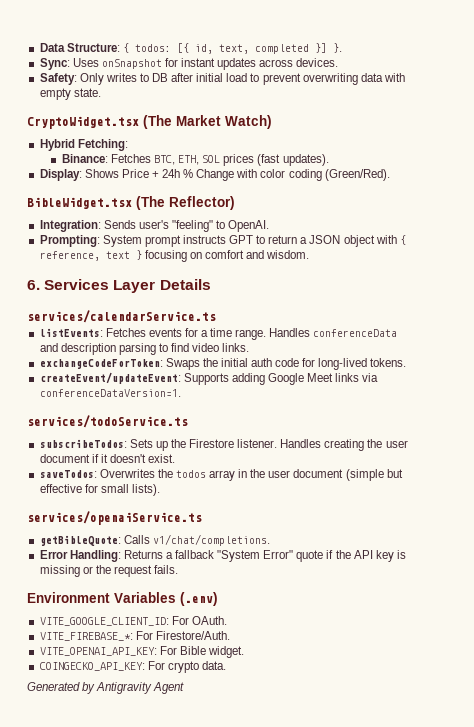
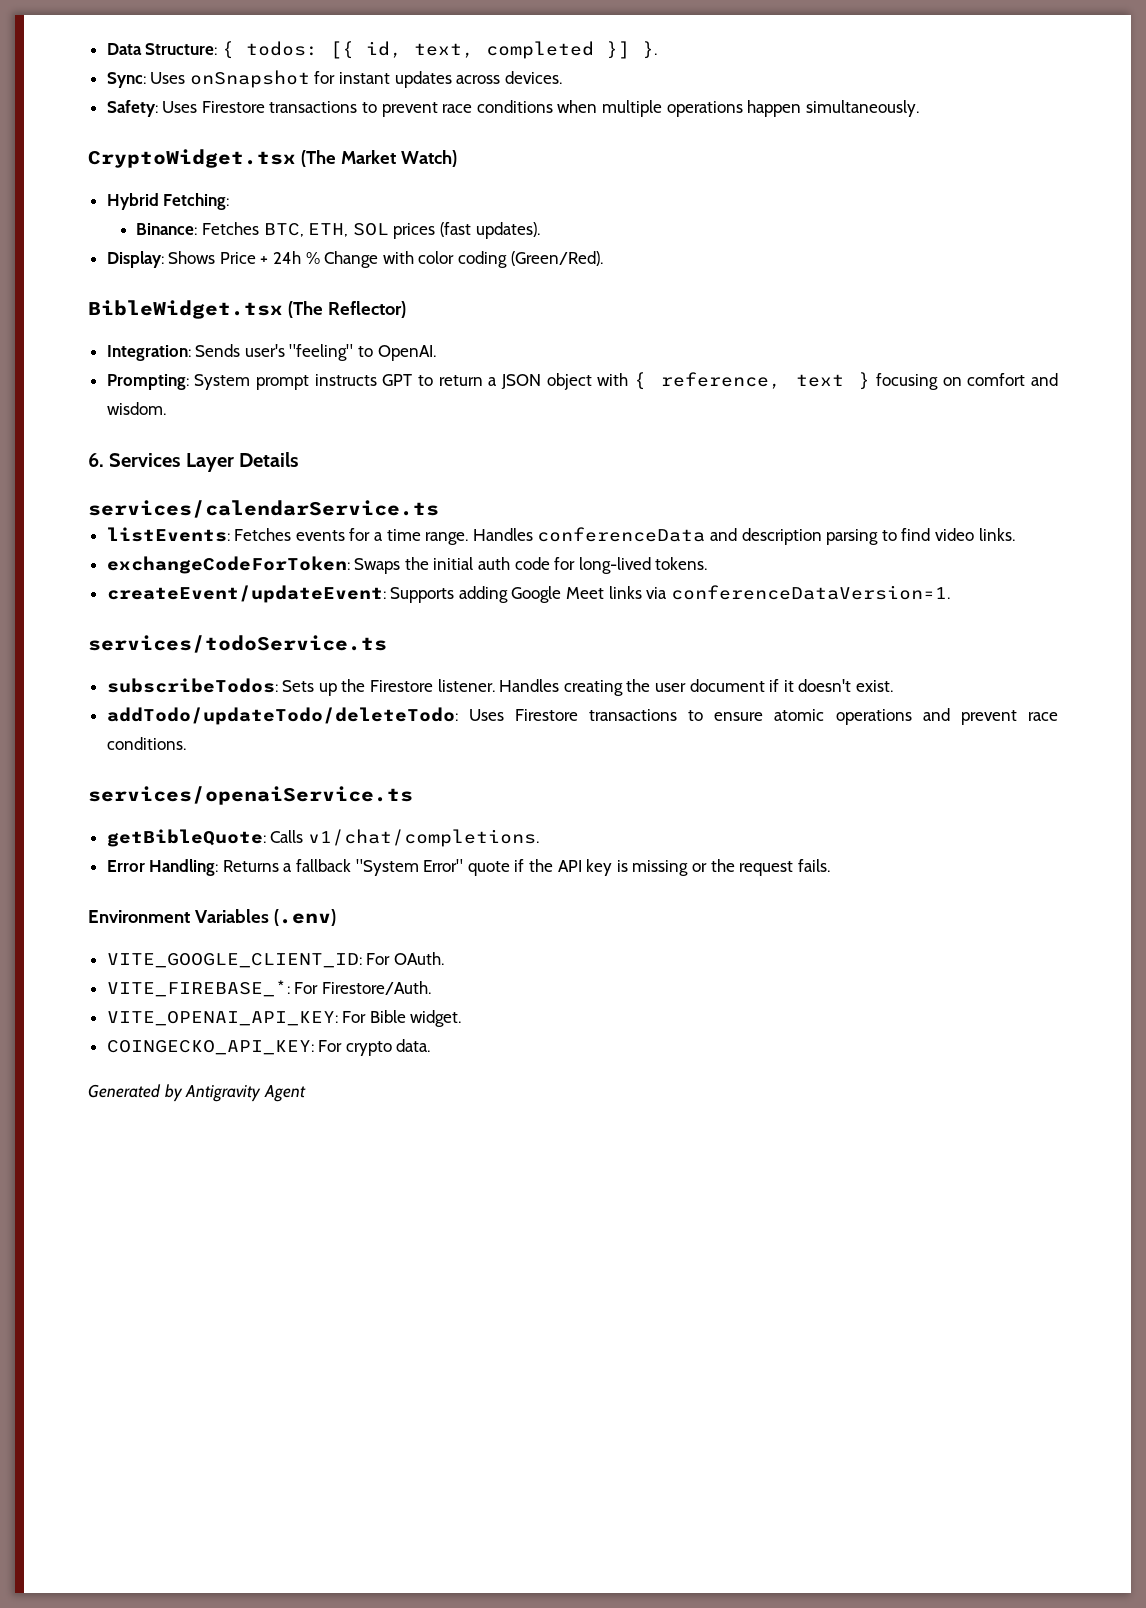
[79,73,405,85] [39,88,101,100] Only writes to DB after initial load to prevent overwriting data with empty state. -> [162,100,919,117] Uses Firestore transactions to prevent race conditions when multiple operations happen simultaneously.
[39,469,403,481] [39,484,160,496] saveTodos: Overwrites the todos array in the user document (simple but effective for small lists). -> [106,707,1058,725] [106,737,186,750] addTodo/updateTodo/deleteTodo: Uses Firestore transactions to ensure atomic operations and prevent race conditions.

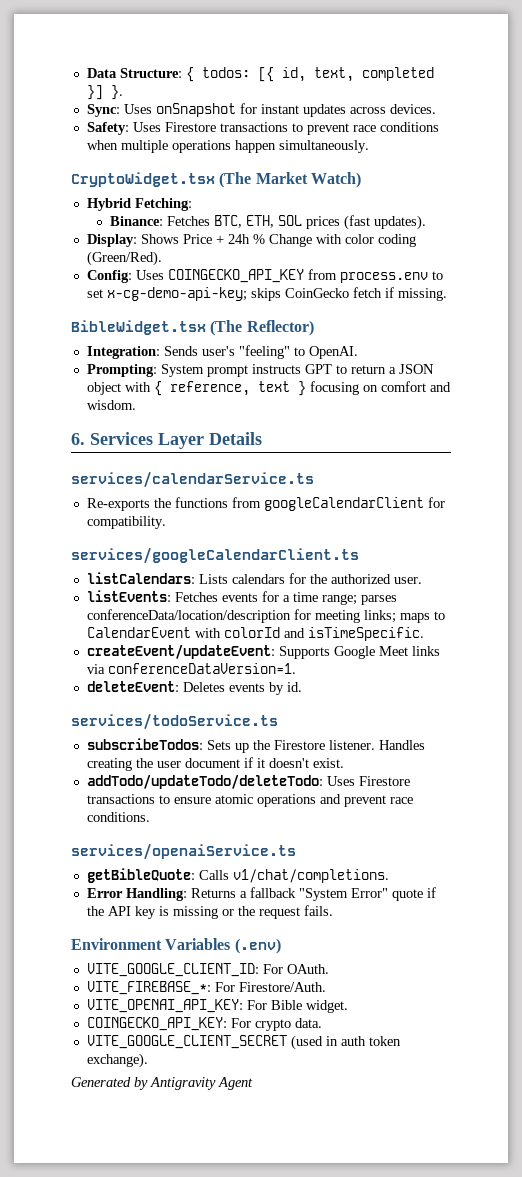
(603, 258) none -> [86,269,443,283] [86,287,447,301] // Config: Uses COINGECKO_API_KEY from process.env to set x-cg-demo-api-key; skips CoinGecko fetch if missing.
(439, 509) none -> [86,497,445,511] [86,516,166,529] [71,547,359,564] [86,572,422,584] // Re-exports the functions from googleCalendarClient for compatibility. // services/googleCalendarClient.ts // listCalendars: Lists calendars for the authorized user.
[425,527,1015,545] [106,556,708,574] range. Handles conferenceData and description parsing to find video links. // exchangeCodeForToken: Swaps the initial auth code for long-lived tokens. -> [321,594,397,605] [86,609,445,623] [86,627,424,641] range; parses conferenceData/location/description for meeting links; maps to CalendarEvent with colorId and isTimeSpecific.
[458,586,508,603] adding -> (330, 652) none
(950, 592) none -> [86,681,302,695] // deleteEvent: Deletes events by id.
(431, 1045) none -> [86,1035,401,1050] [86,1053,148,1068] // VITE_GOOGLE_CLIENT_SECRET (used in auth token exchange).

